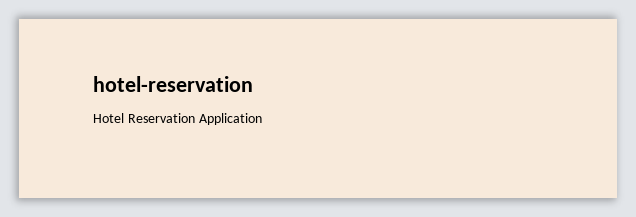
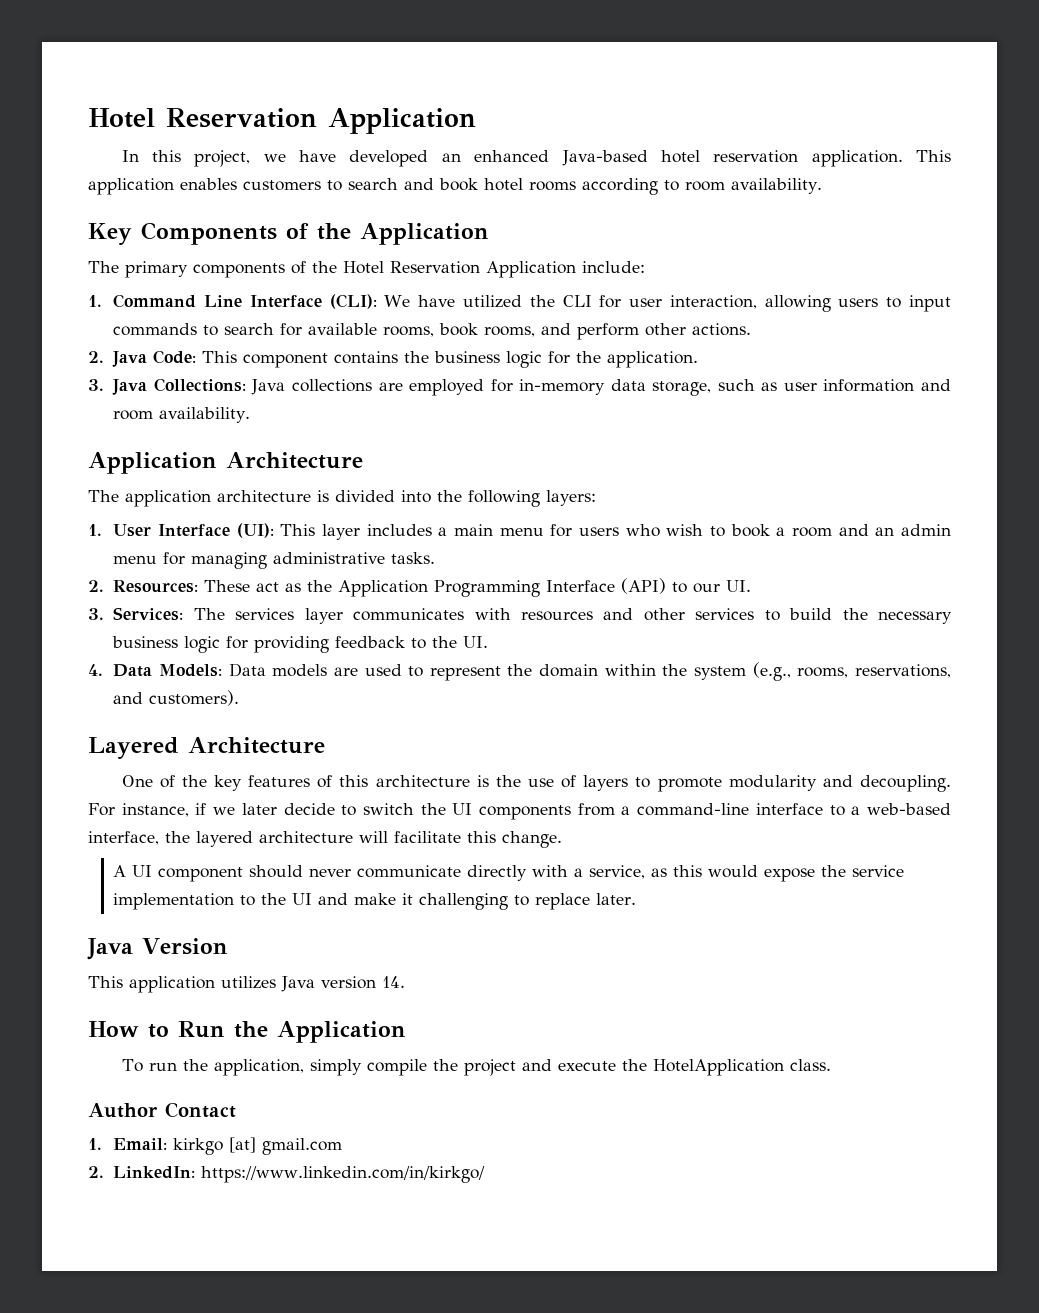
[93,76,253,92] [93,113,262,125] hotel-reservation // Hotel Reservation Application -> [88,108,476,134] [121,150,951,167] [88,178,822,195] [88,222,489,245] [88,261,645,278] [88,294,952,312] [113,323,752,340] [88,350,699,368] [88,378,952,396] [113,407,251,423] [88,452,363,474] [88,490,596,507] [88,523,951,540] [113,552,436,569] [88,578,752,597] [88,607,952,624] [112,636,489,653] [88,662,952,681] [113,690,240,706] [88,737,325,759] [121,775,951,792] [88,803,952,820] [88,831,562,848] [113,865,905,882] [113,893,637,910] [87,938,228,960] [88,976,405,993] [88,1021,406,1043] [121,1059,831,1076] [88,1102,236,1118] [88,1137,343,1155] [88,1166,486,1183] Hotel Reservation Application // In this project, we have developed an enhanced Java-based hotel reservation application. This application enables customers to search and book hotel rooms according to room availability. // Key Components of the Application // The primary components of the Hotel Reservation Application include: // 1. Command Line Interface (CLI): We have utilized the CLI for user interaction, allowing users to input commands to search for available rooms, book rooms, and perform other actions. // 2. Java Code: This component contains the business logic for the application. // 3. Java Collections: Java collections are employed for in-memory data storage, such as user information and room availability. // Application Architecture // The application architecture is divided into the following layers: // 1. User Interface (UI): This layer includes a main menu for users who wish to book a room and an admin menu for managing administrative tasks. // 2. Resources: These act as the Application Programming Interface (API) to our UI. // 3. Services: The services layer communicates with resources and other services to build the necessary business logic for providing feedback to the UI. // 4. Data Models: Data models are used to represent the domain within the system (e.g., rooms, reservations, and customers). // Layered Architecture // One of the key features of this architecture is the use of layers to promote modularity and decoupling. For instance, if we later decide to switch the UI components from a command-line interface to a web-based interface, the layered architecture will facilitate this change. // A UI component should never communicate directly with a service, as this would expose the service implementation to the UI and make it challenging to replace later. // Java Version // This application utilizes Java version 14. // How to Run the Application // To run the application, simply compile the project and execute the HotelApplication class. // Author Contact // 1. Email: kirkgo [at] gmail.com // 2. LinkedIn: https://www.linkedin.com/in/kirkgo/

